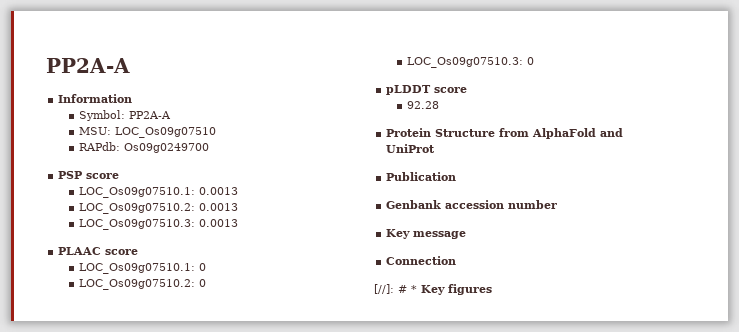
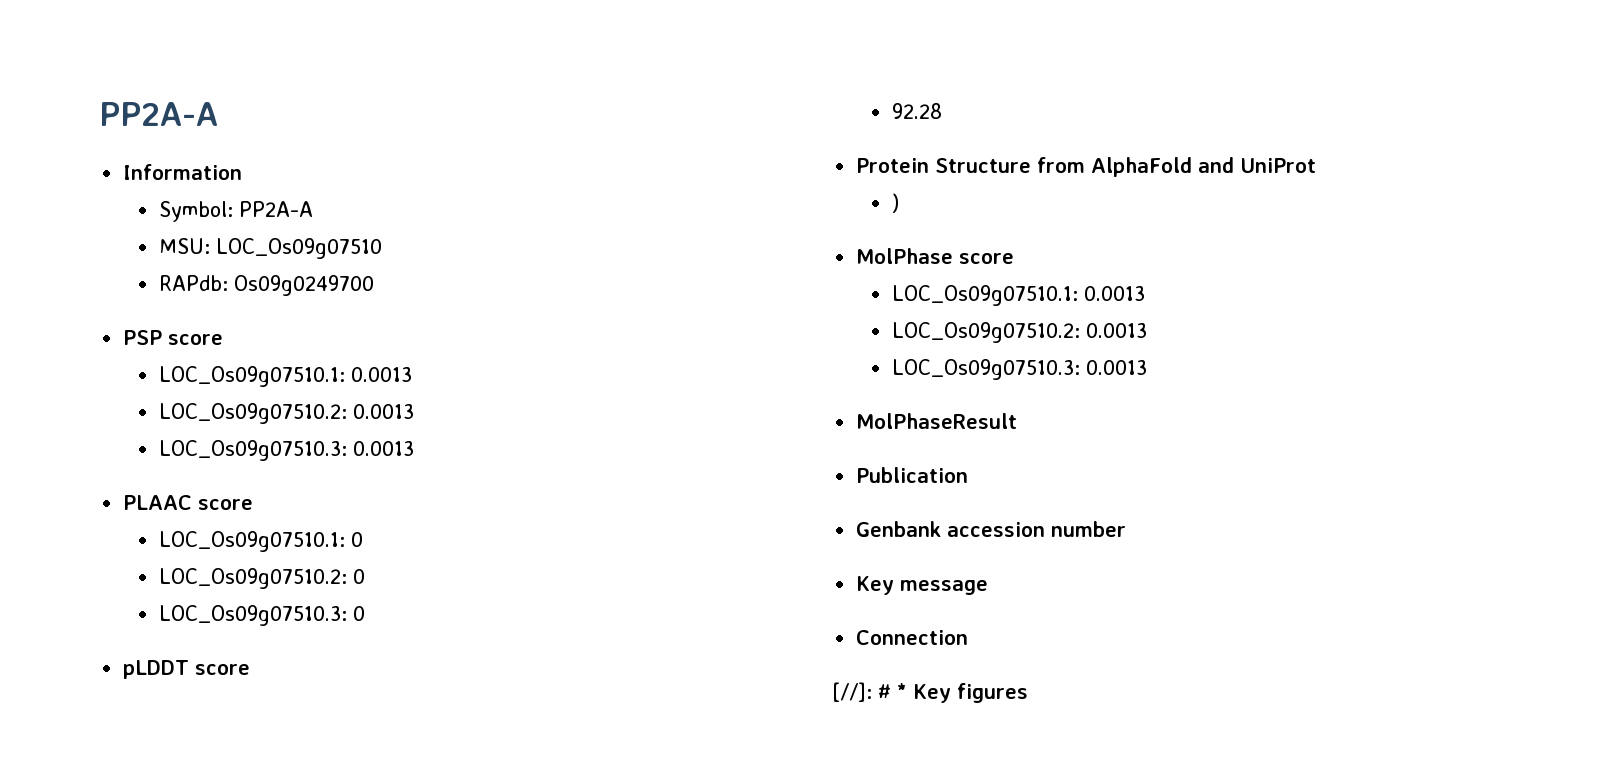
(436, 148) none -> [892,193,900,213] [856,248,1015,264] [892,285,1146,306] [892,322,1148,343] [892,359,1148,380] [856,413,1018,429] // ) // MolPhase score // LOC_Os09g07510.1: 0.0013 // LOC_Os09g07510.2: 0.0013 // LOC_Os09g07510.3: 0.0013 // MolPhaseResult

